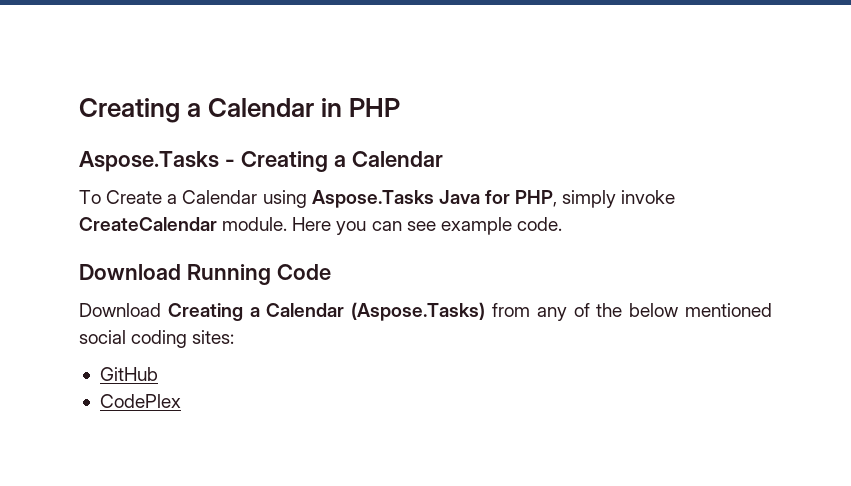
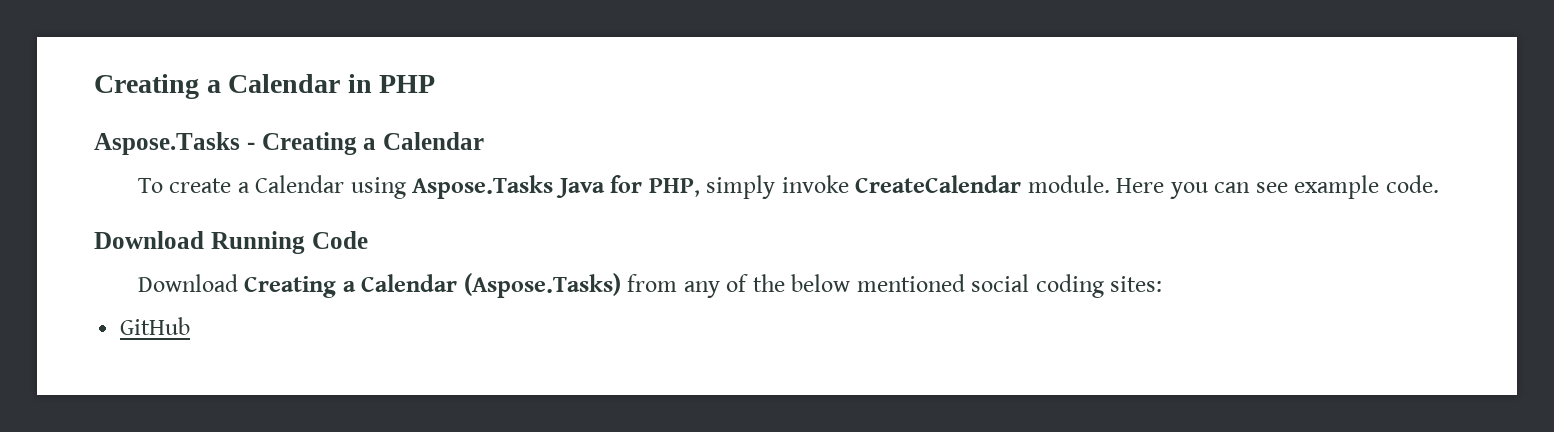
[106,190,163,204] Create -> [169,178,232,193] create
[99,394,181,408] // CodePlex -> (191, 326) none

